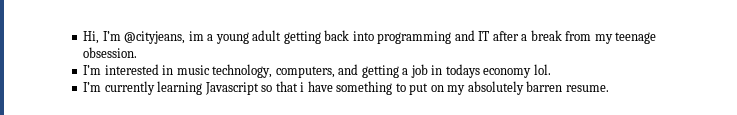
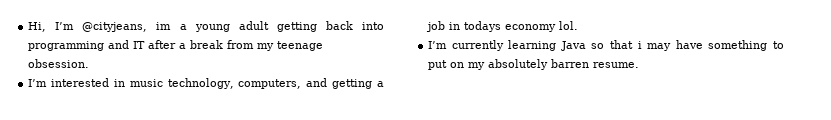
[204,82,259,95] Javascript -> [560,41,586,51] Java
(305, 87) none -> [647,43,672,51] may

